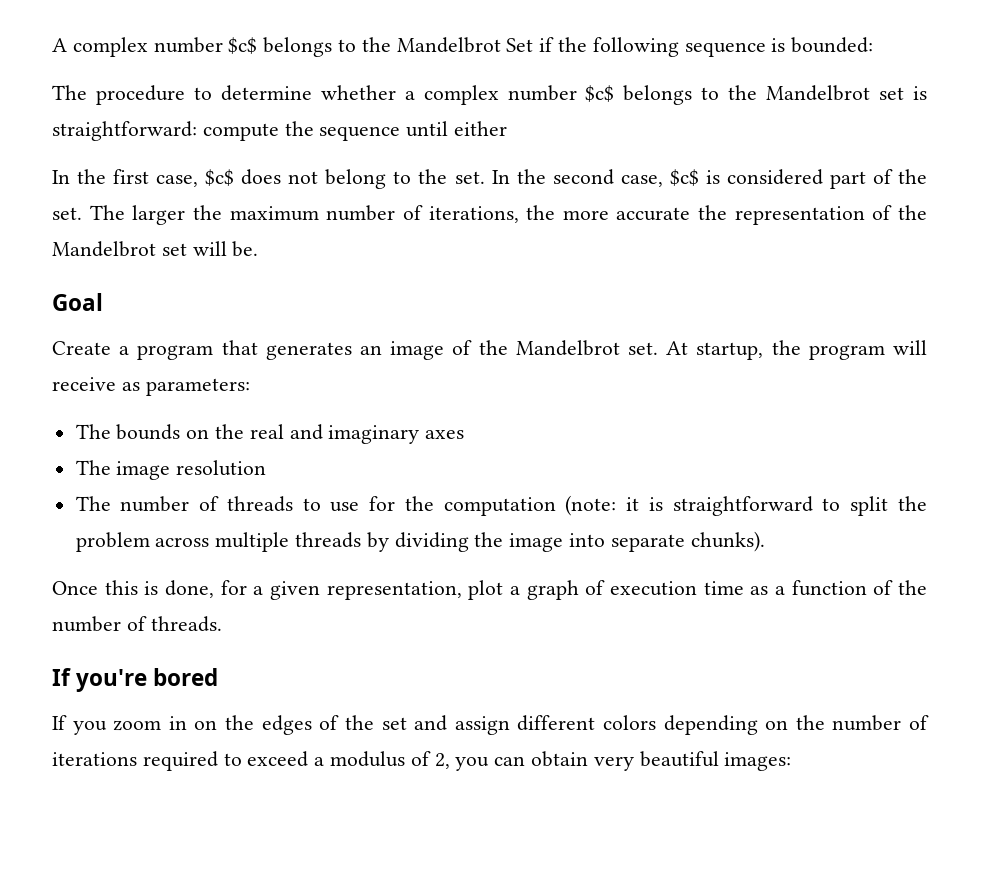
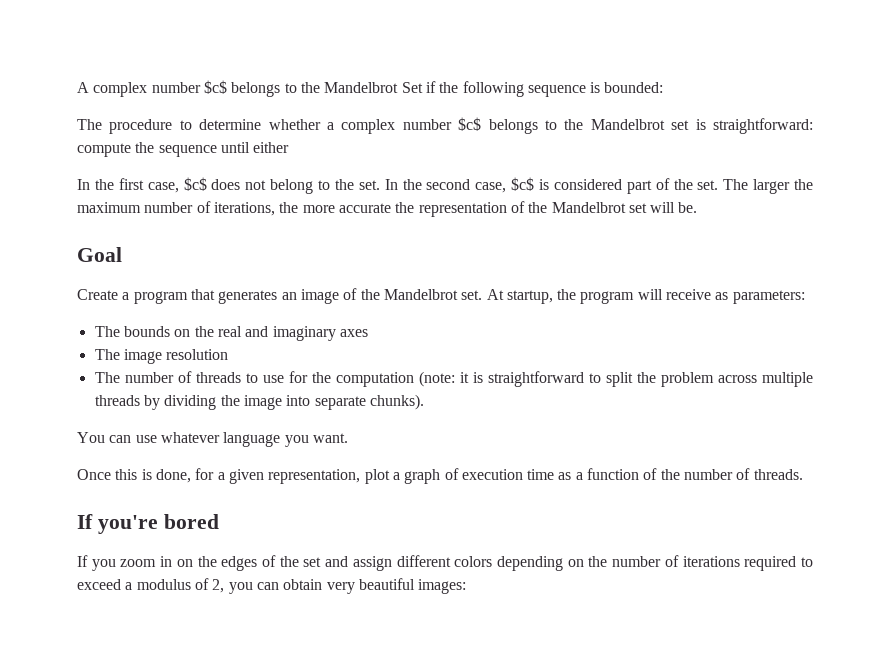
(765, 541) none -> [77,432,348,447] // You can use whatever language you want.

